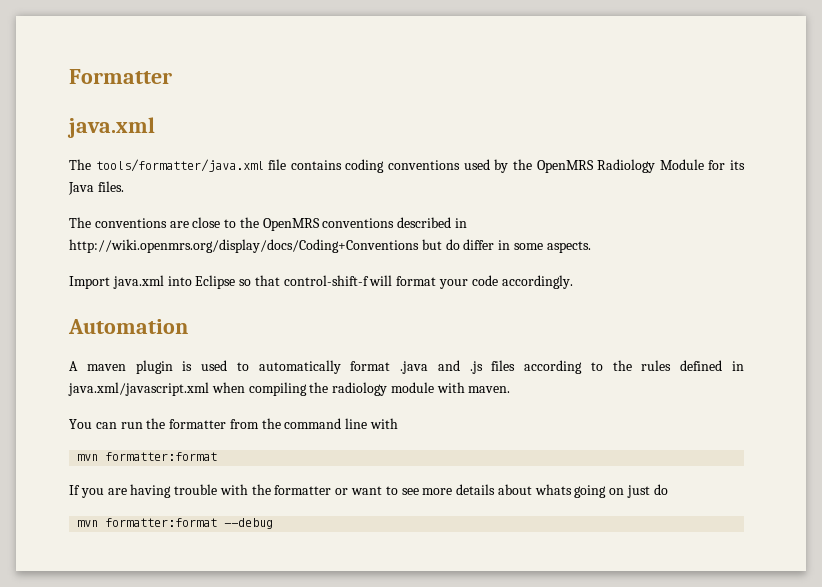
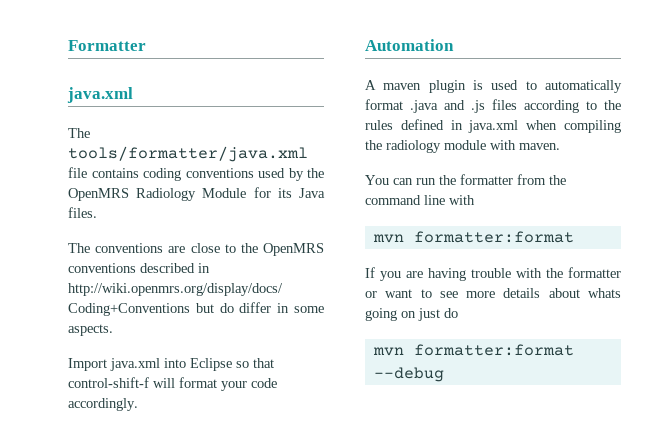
[68,382,209,396] java.xml/javascript.xml -> [468,120,519,133] java.xml

